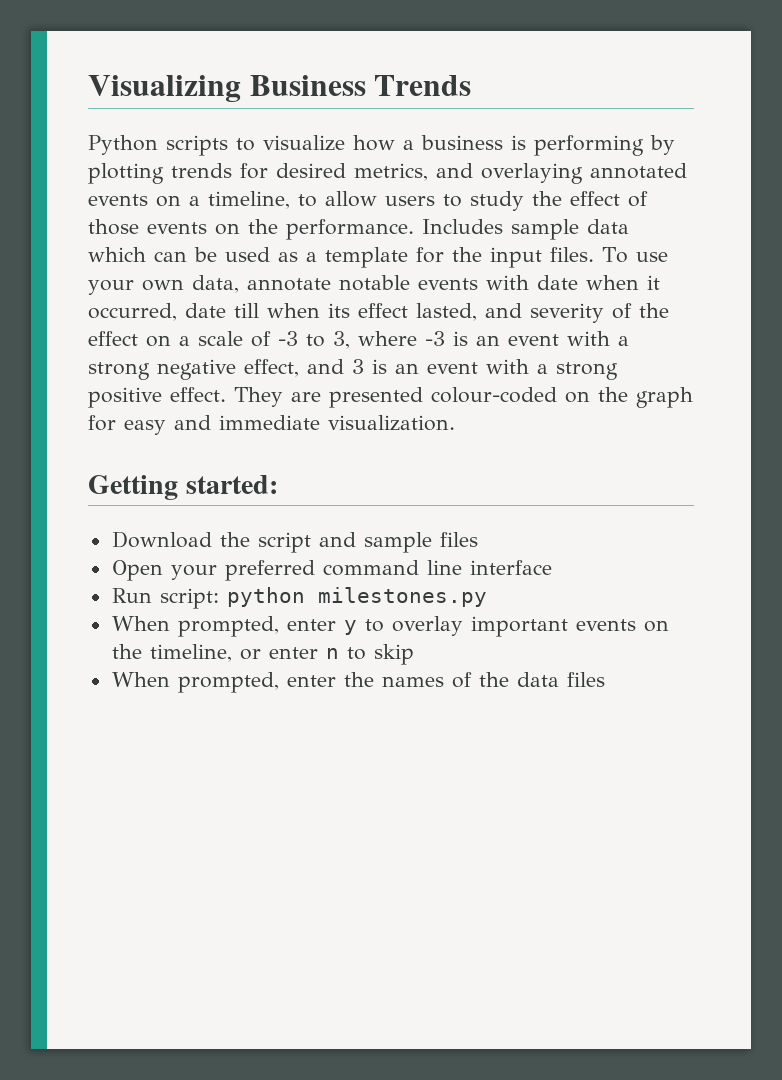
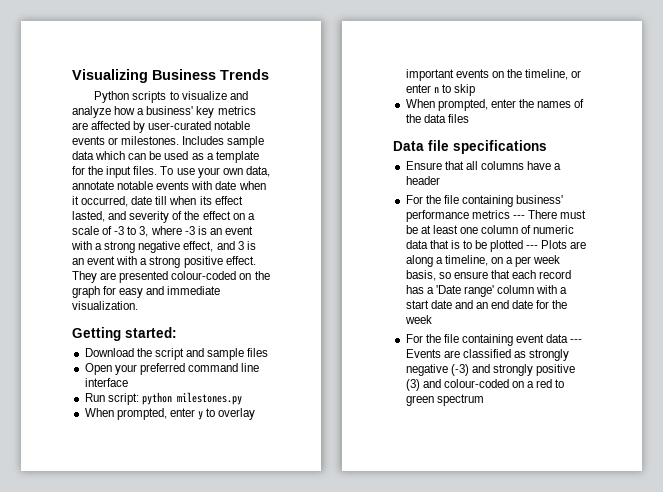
[353,135,675,156] [88,163,687,184] [88,191,648,211] [88,219,414,240] how a business is performing by plotting trends for desired metrics, and overlaying annotated events on a timeline, to allow users to study the effect of those events on the performance. -> [229,91,248,100] [72,106,256,118] [72,121,251,133] [72,136,180,145] and analyze how a business' key metrics are affected by user-curated notable events or milestones.
(605, 679) none -> [393,140,547,154] [405,161,562,170] [405,176,440,185] [405,195,564,207] [405,210,587,222] [405,225,575,234] [405,240,587,252] [405,255,561,267] [405,270,572,281] [405,285,568,297] [405,300,568,309] [404,315,432,324] [405,334,583,346] [405,349,570,361] [405,364,576,376] [405,379,565,391] [405,394,484,406] // Data file specifications // Ensure that all columns have a header // For the file containing business' performance metrics --- There must be at least one column of numeric data that is to be plotted --- Plots are along a timeline, on a per week basis, so ensure that each record has a 'Date range' column with a start date and an end date for the week // For the file containing event data --- Events are classified as strongly negative (-3) and strongly positive (3) and colour-coded on a red to green spectrum

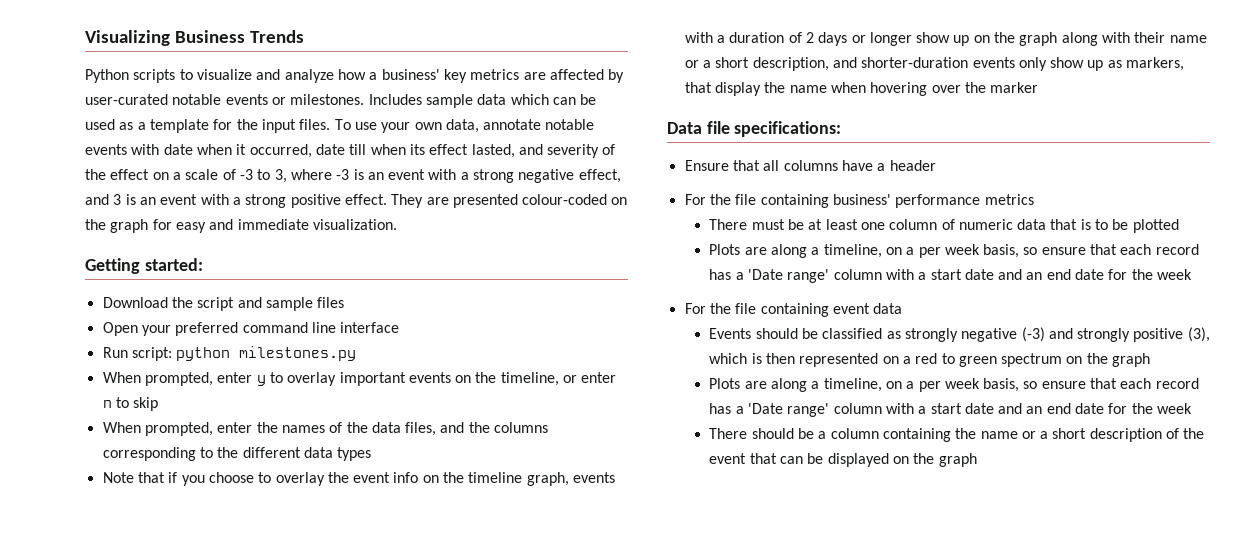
[447,114,469,123] files -> [405,422,549,436] [102,447,372,461] [102,472,616,486] [684,32,1207,46] [684,57,1185,71] [684,82,1039,96] files, and the columns corresponding to the different data types // Note that if you choose to overlay the event info on the timeline graph, events with a duration of 2 days or longer show up on the graph along with their name or a short description, and shorter-duration events only show up as markers, that display the name when hovering over the marker
[453,140,547,154] specifications -> [734,121,842,137] specifications:
[512,215,525,219] --- -> (1034, 199) //
[526,245,539,249] --- -> (1179, 226) //
[570,339,583,343] [405,349,460,358] --- Events are -> [709,328,818,339] // Events should be
[405,379,509,391] (3) and colour-coded -> [1187,327,1210,342] [709,353,879,367] (3), which is then represented
(484, 400) none -> [1066,353,1151,367] [709,378,1199,392] [709,403,1193,417] [709,428,1205,442] [709,453,977,467] on the graph // Plots are along a timeline, on a per week basis, so ensure that each record has a 'Date range' column with a start date and an end date for the week // There should be a column containing the name or a short description of the event that can be displayed on the graph

